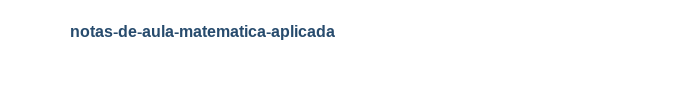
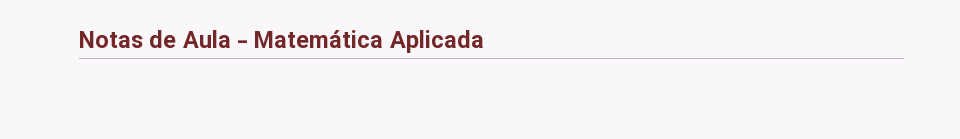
[70,25,335,40] notas-de-aula-matematica-aplicada -> [79,30,484,53] Notas de Aula - Matemática Aplicada

